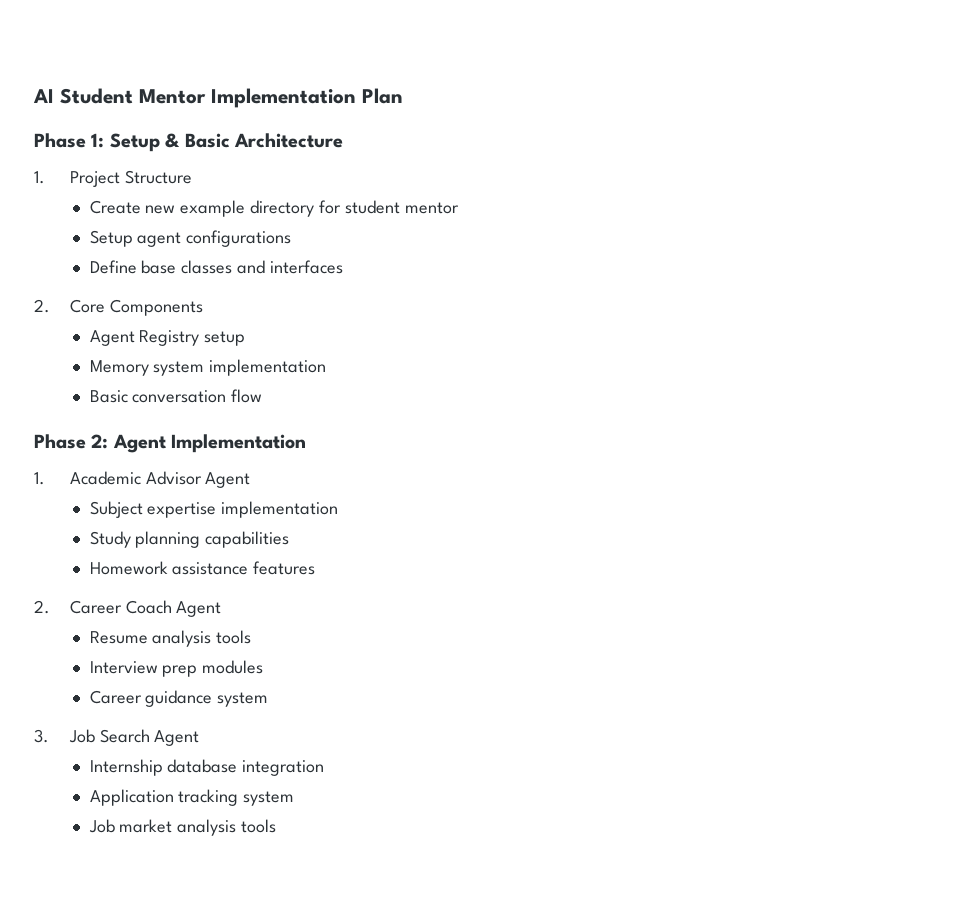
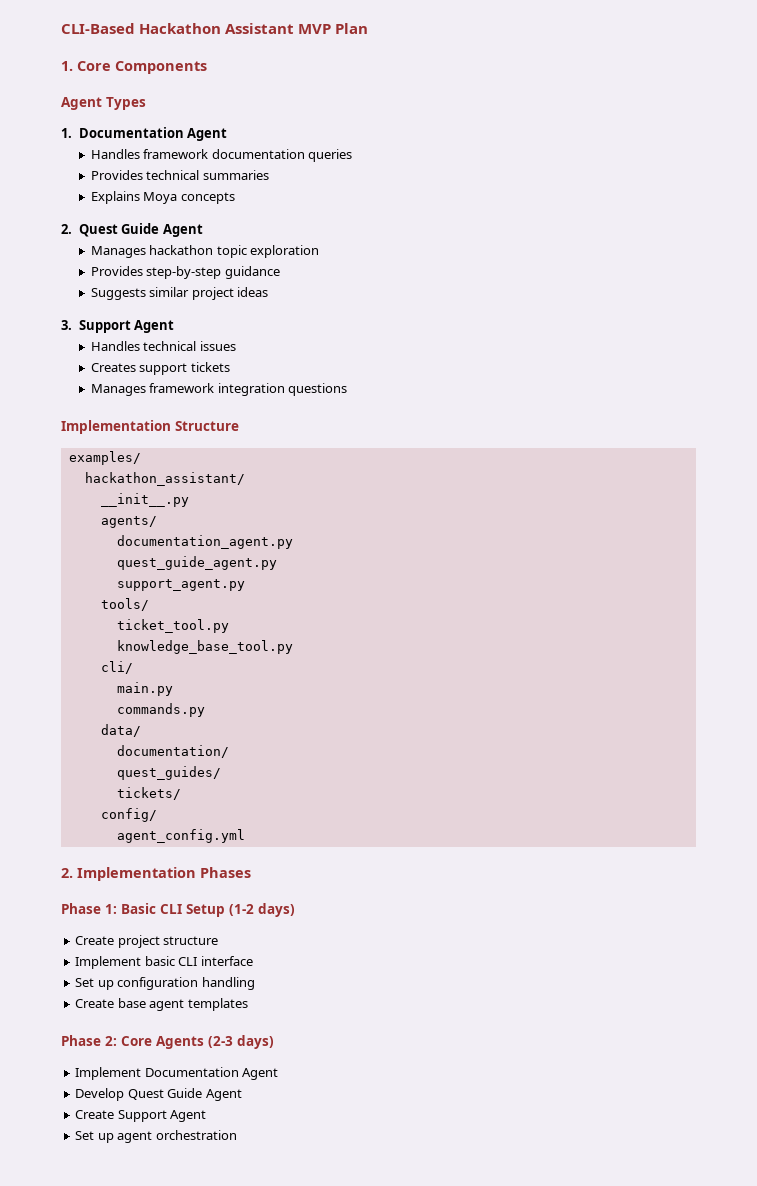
[33,88,403,108] [34,133,343,152] [34,170,192,187] [89,200,459,217] [89,230,292,247] [89,260,343,274] [34,299,203,316] [89,330,246,346] [89,359,327,376] [89,389,263,403] [34,434,307,453] [34,471,251,488] [89,501,339,518] [89,531,290,548] [89,561,316,575] [34,600,222,617] [89,630,252,647] [89,660,264,677] [89,690,269,707] [34,729,200,746] [89,759,325,776] [89,789,295,806] [88,819,277,836] AI Student Mentor Implementation Plan // Phase 1: Setup & Basic Architecture // 1. Project Structure // Create new example directory for student mentor // Setup agent configurations // Define base classes and interfaces // 2. Core Components // Agent Registry setup // Memory system implementation // Basic conversation flow // Phase 2: Agent Implementation // 1. Academic Advisor Agent // Subject expertise implementation // Study planning capabilities // Homework assistance features // 2. Career Coach Agent // Resume analysis tools // Interview prep modules // Career guidance system // 3. Job Search Agent // Internship database integration // Application tracking system // Job market analysis tools -> [61,23,369,34] [61,61,207,74] [61,97,146,110] [61,127,228,141] [90,149,353,162] [90,170,269,180] [90,191,235,204] [61,223,203,237] [90,245,320,258] [90,266,280,279] [90,287,269,300] [61,320,175,333] [90,341,236,351] [90,362,230,375] [90,383,348,396] [61,420,239,434] [68,451,141,465] [84,472,245,486] [100,493,189,507] [100,516,157,528] [116,535,293,549] [116,556,277,570] [116,579,245,591] [100,598,149,611] [116,619,229,633] [116,640,293,654] [100,661,133,674] [116,682,173,696] [116,703,205,717] [100,724,141,737] [116,745,229,758] [116,766,221,780] [116,787,181,800] [100,808,157,822] [116,829,245,843] [61,867,251,881] [61,903,295,917] [75,935,219,948] [75,956,253,969] [75,977,255,990] [75,998,248,1011] [61,1035,274,1049] [75,1067,279,1080] [75,1088,242,1101] [75,1110,207,1122] [75,1130,237,1143] CLI-Based Hackathon Assistant MVP Plan // 1. Core Components // Agent Types // 1. Documentation Agent // Handles framework documentation queries // Provides technical summaries // Explains Moya concepts // 2. Quest Guide Agent // Manages hackathon topic exploration // Provides step-by-step guidance // Suggests similar project ideas // 3. Support Agent // Handles technical issues // Creates support tickets // Manages framework integration questions // Implementation Structure // examples/ // hackathon_assistant/ // __init__.py // agents/ // documentation_agent.py // quest_guide_agent.py // support_agent.py // tools/ // ticket_tool.py // knowledge_base_tool.py // cli/ // main.py // commands.py // data/ // documentation/ // quest_guides/ // tickets/ // config/ // agent_config.yml // 2. Implementation Phases // Phase 1: Basic CLI Setup (1-2 days) // Create project structure // Implement basic CLI interface // Set up configuration handling // Create base agent templates // Phase 2: Core Agents (2-3 days) // Implement Documentation Agent // Develop Quest Guide Agent // Create Support Agent // Set up agent orchestration

